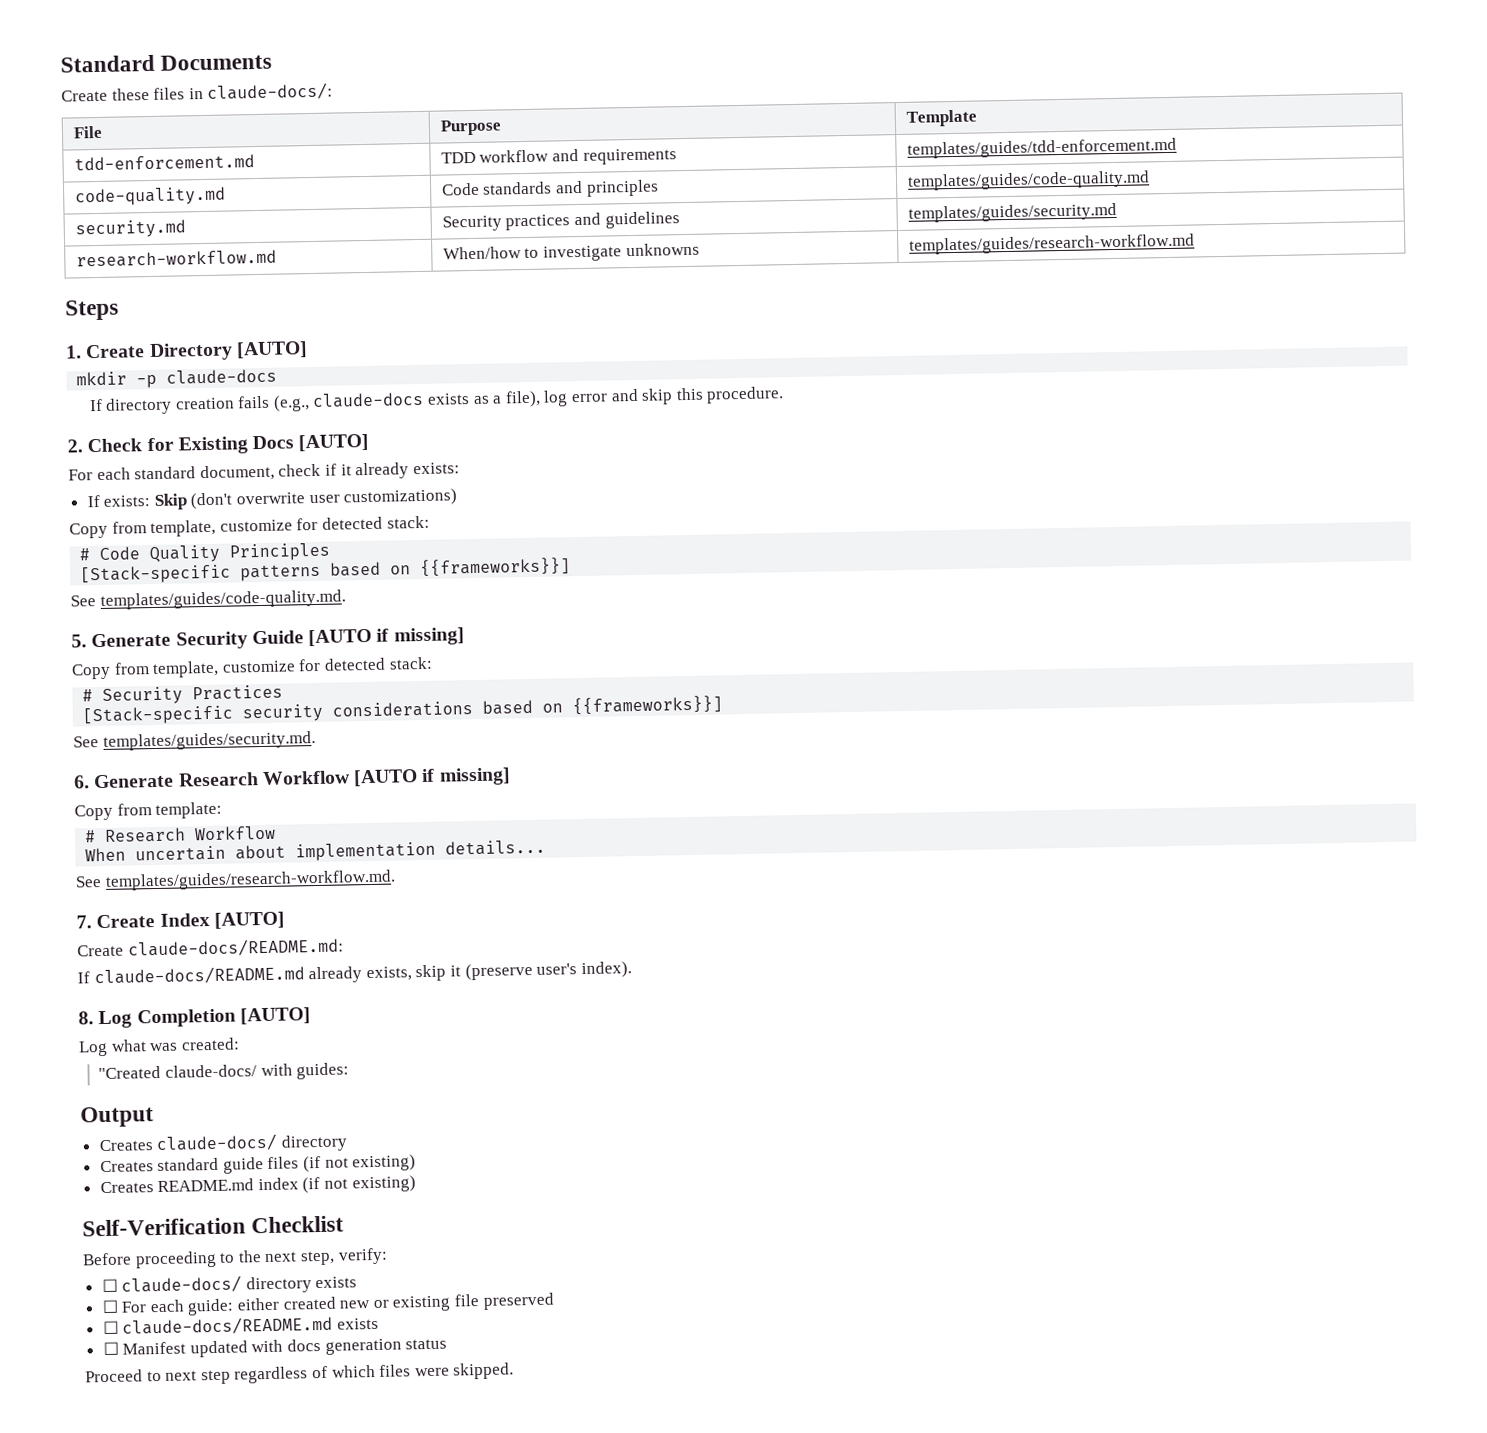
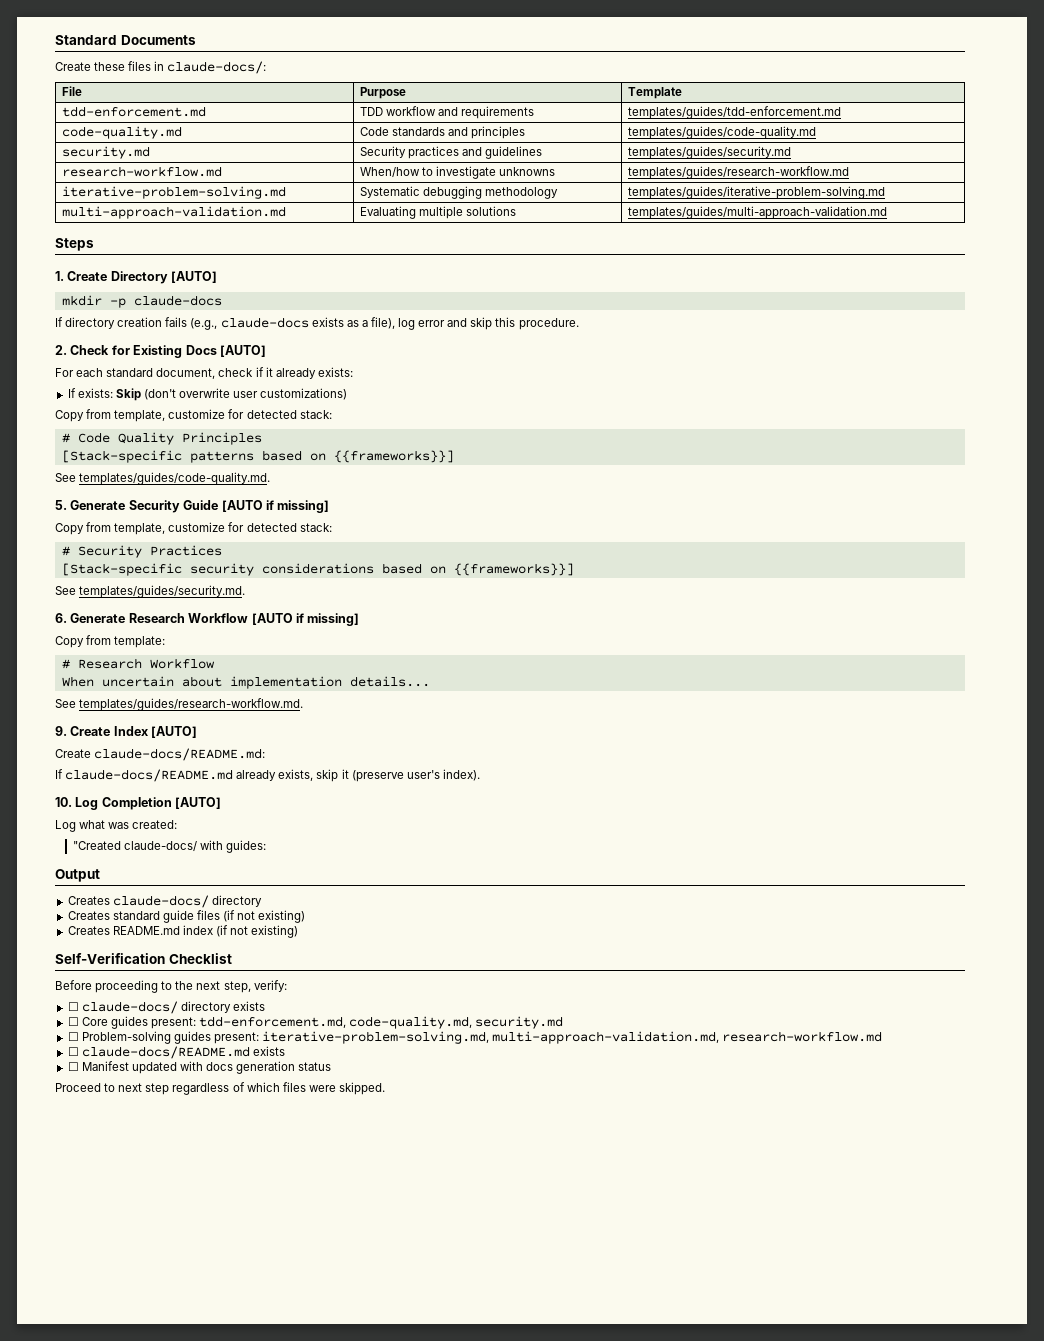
(1195, 244) none -> [61,186,286,199] [359,186,558,199] [627,186,885,199] [61,206,286,219] [359,206,516,219] [627,206,887,219] // iterative-problem-solving.md | Systematic debugging methodology | templates/guides/iterative-problem-solving.md // multi-approach-validation.md | Evaluating multiple solutions | templates/guides/multi-approach-validation.md
[76,915,92,929] 7. -> [55,726,67,736] 9.
[78,1011,94,1025] 8. -> [55,797,72,807] 10.
[121,1292,555,1316] For each guide: either created new or existing file preserved -> [81,1016,564,1029] [67,1031,883,1044] Core guides present: tdd-enforcement.md, code-quality.md, security.md // ☐ Problem-solving guides present: iterative-problem-solving.md, multi-approach-validation.md, research-workflow.md

